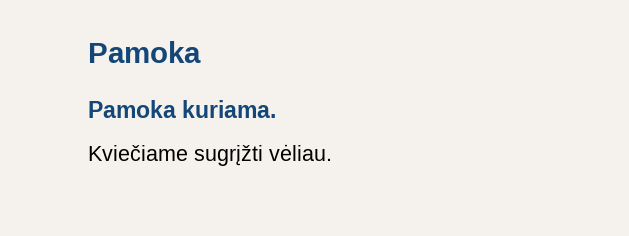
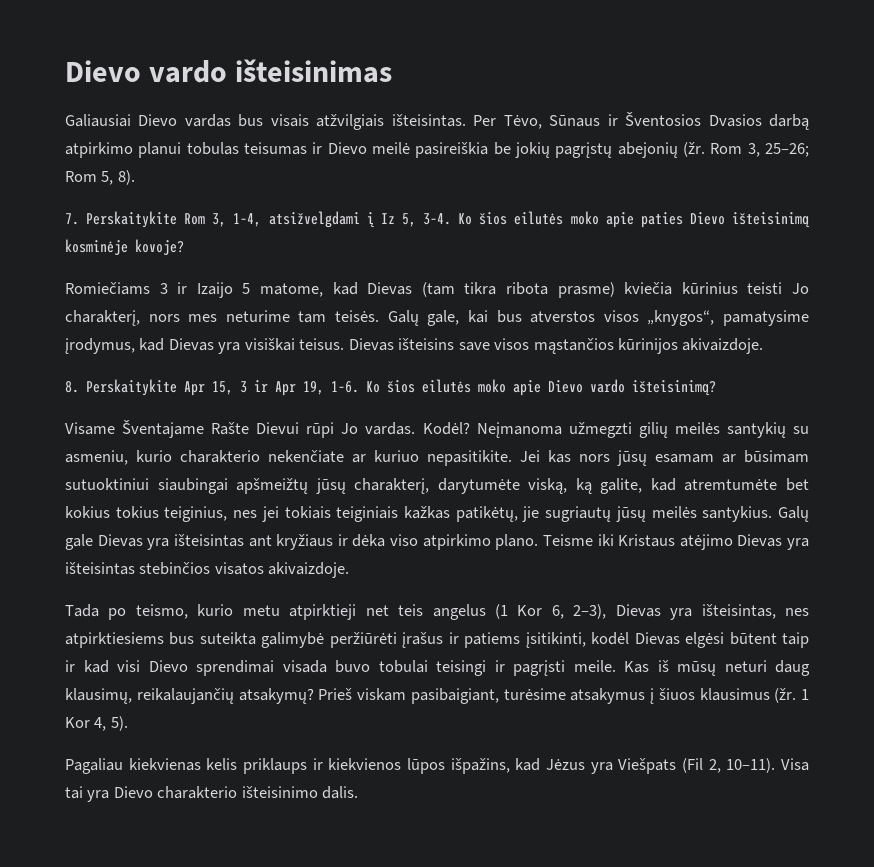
[88,41,201,63] [88,100,277,118] [88,144,332,166] Pamoka // Pamoka kuriama. // Kviečiame sugrįžti vėliau. -> [65,59,393,83] [65,112,809,130] [65,142,810,158] [65,170,135,185] [65,211,811,228] [65,239,184,255] [65,282,810,298] [65,310,810,326] [65,338,764,354] [65,379,716,396] [65,420,810,438] [65,450,809,466] [65,478,809,494] [65,506,809,522] [65,534,809,550] [65,562,350,578] [65,604,809,620] [65,632,809,648] [65,660,810,676] [65,688,809,704] [65,716,128,731] [65,758,809,774] [65,786,359,802] Dievo vardo išteisinimas // Galiausiai Dievo vardas bus visais atžvilgiais išteisintas. Per Tėvo, Sūnaus ir Šventosios Dvasios darbą atpirkimo planui tobulas teisumas ir Dievo meilė pasireiškia be jokių pagrįstų abejonių (žr. Rom 3, 25–26; Rom 5, 8). // 7. Perskaitykite Rom 3, 1–4, atsižvelgdami į Iz 5, 3–4. Ko šios eilutės moko apie paties Dievo išteisinimą kosminėje kovoje? // Romiečiams 3 ir Izaijo 5 matome, kad Dievas (tam tikra ribota prasme) kviečia kūrinius teisti Jo charakterį, nors mes neturime tam teisės. Galų gale, kai bus atverstos visos „knygos“, pamatysime įrodymus, kad Dievas yra visiškai teisus. Dievas išteisins save visos mąstančios kūrinijos akivaizdoje. // 8. Perskaitykite Apr 15, 3 ir Apr 19, 1–6. Ko šios eilutės moko apie Dievo vardo išteisinimą? // Visame Šventajame Rašte Dievui rūpi Jo vardas. Kodėl? Neįmanoma užmegzti gilių meilės santykių su asmeniu, kurio charakterio nekenčiate ar kuriuo nepasitikite. Jei kas nors jūsų esamam ar būsimam sutuoktiniui siaubingai apšmeižtų jūsų charakterį, darytumėte viską, ką galite, kad atremtumėte bet kokius tokius teiginius, nes jei tokiais teiginiais kažkas patikėtų, jie sugriautų jūsų meilės santykius. Galų gale Dievas yra išteisintas ant kryžiaus ir dėka viso atpirkimo plano. Teisme iki Kristaus atėjimo Dievas yra išteisintas stebinčios visatos akivaizdoje. // Tada po teismo, kurio metu atpirktieji net teis angelus (1 Kor 6, 2–3), Dievas yra išteisintas, nes atpirktiesiems bus suteikta galimybė peržiūrėti įrašus ir patiems įsitikinti, kodėl Dievas elgėsi būtent taip ir kad visi Dievo sprendimai visada buvo tobulai teisingi ir pagrįsti meile. Kas iš mūsų neturi daug klausimų, reikalaujančių atsakymų? Prieš viskam pasibaigiant, turėsime atsakymus į šiuos klausimus (žr. 1 Kor 4, 5). // Pagaliau kiekvienas kelis priklaups ir kiekvienos lūpos išpažins, kad Jėzus yra Viešpats (Fil 2, 10–11). Visa tai yra Dievo charakterio išteisinimo dalis.

